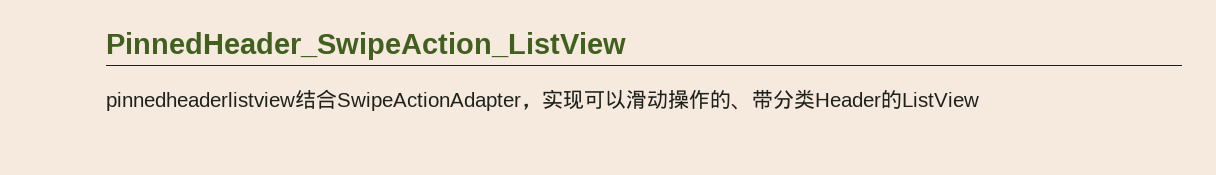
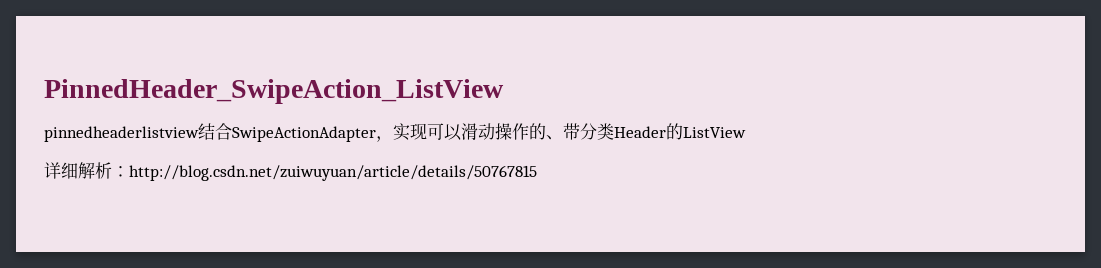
(979, 99) none -> [44,162,537,181] // 详细解析：http://blog.csdn.net/zuiwuyuan/article/details/50767815

